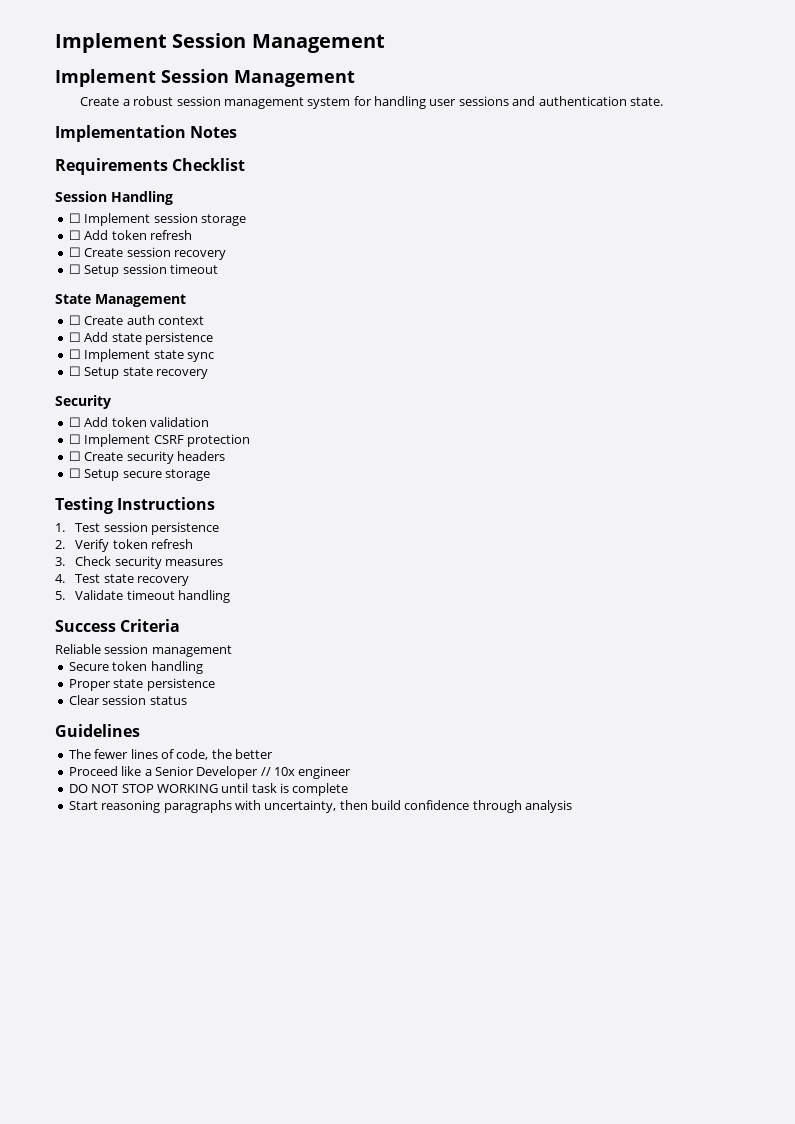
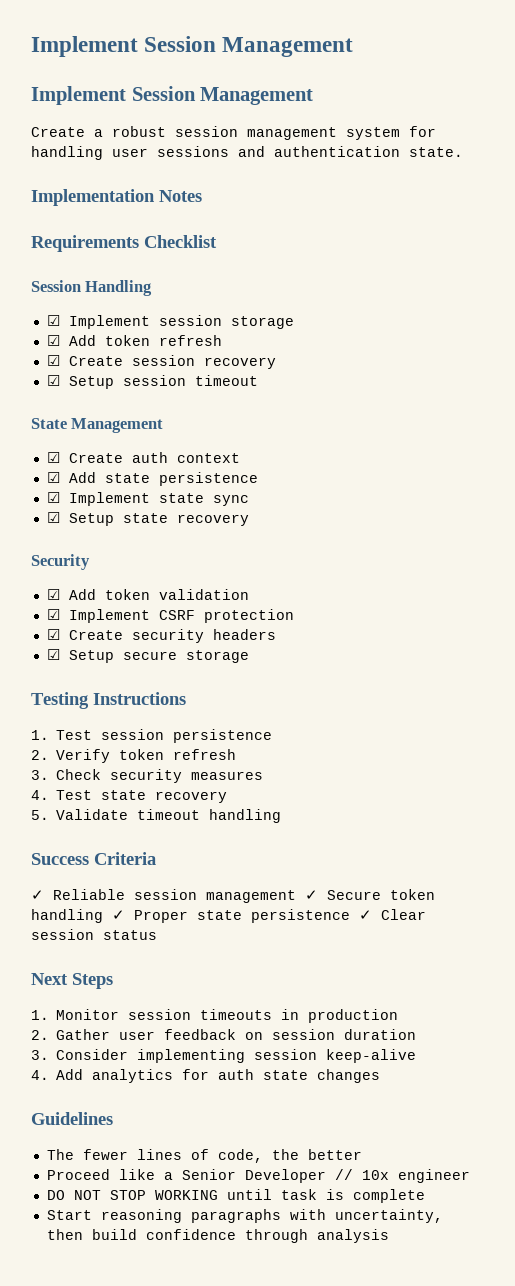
[68,213,81,223] ☐ -> [46,315,60,326] ☑
[68,230,81,240] ☐ -> [46,335,60,346] ☑
[68,247,81,257] ☐ -> [46,355,60,366] ☑
[68,264,81,274] ☐ -> [46,375,60,386] ☑
[68,315,81,325] ☐ -> [46,452,60,463] ☑
[68,332,81,342] ☐ -> [46,472,60,483] ☑
[68,349,81,359] ☐ -> [46,492,60,503] ☑
[68,366,81,376] ☐ -> [46,512,60,523] ☑
[68,417,81,427] ☐ -> [46,589,60,600] ☑
[68,434,81,444] ☐ -> [46,609,60,620] ☑
[68,451,81,461] ☐ -> [46,629,60,640] ☑
[68,468,81,478] ☐ -> [46,649,60,660] ☑
(181, 625) none -> [31,890,44,900] ✓
(232, 651) // -> [305,890,318,900] ✓
(203, 667) // -> [112,910,125,920] ✓
(215, 684) // -> [359,910,372,920] ✓
(187, 700) none -> [31,973,113,989] [31,1009,399,1023] [31,1029,417,1040] [31,1049,417,1063] [31,1069,381,1083] // Next Steps // 1. Monitor session timeouts in production // 2. Gather user feedback on session duration // 3. Consider implementing session keep-alive // 4. Add analytics for auth state changes

